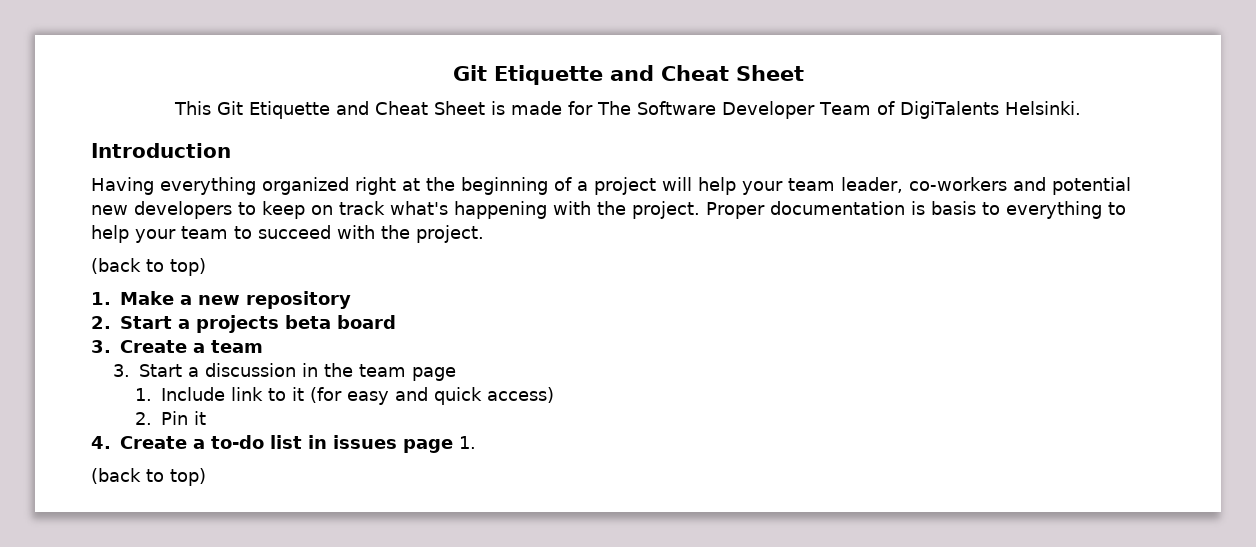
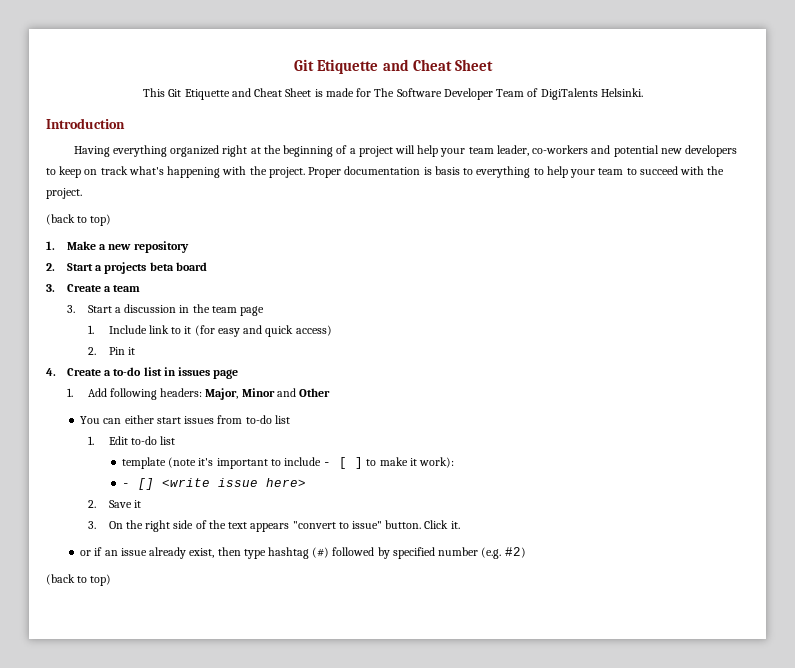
[459,436,476,449] 1. -> [66,388,331,400] [80,415,290,424] [87,436,176,445] [121,457,455,469] [121,478,306,490] [87,500,141,508] [87,520,460,532] [80,547,526,559] // 1. Add following headers: Major, Minor and Other // You can either start issues from to-do list // 1. Edit to-do list // template (note it's important to include - [ ] to make it work): // - [] <write issue here> // 2. Save it // 3. On the right side of the text appears "convert to issue" button. Click it. // or if an issue already exist, then type hashtag (#) followed by specified number (e.g. #2)

